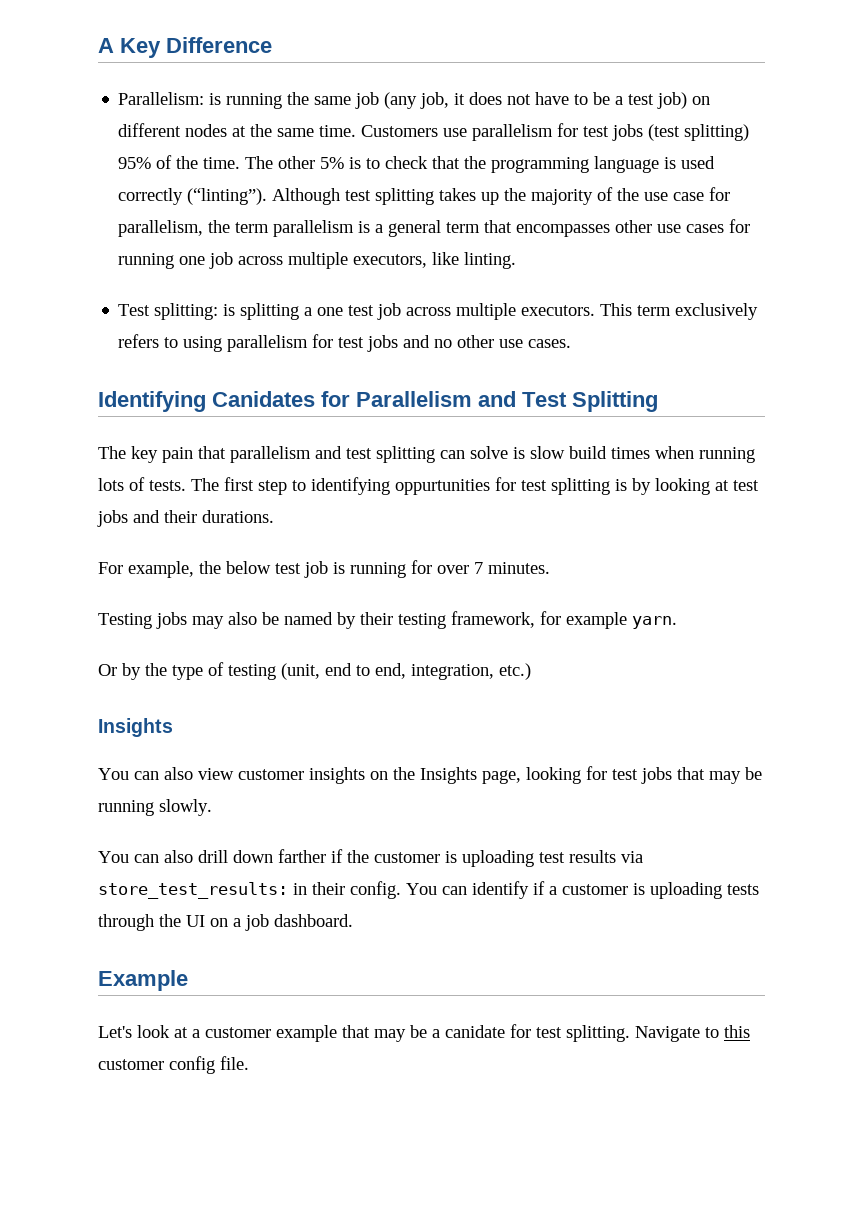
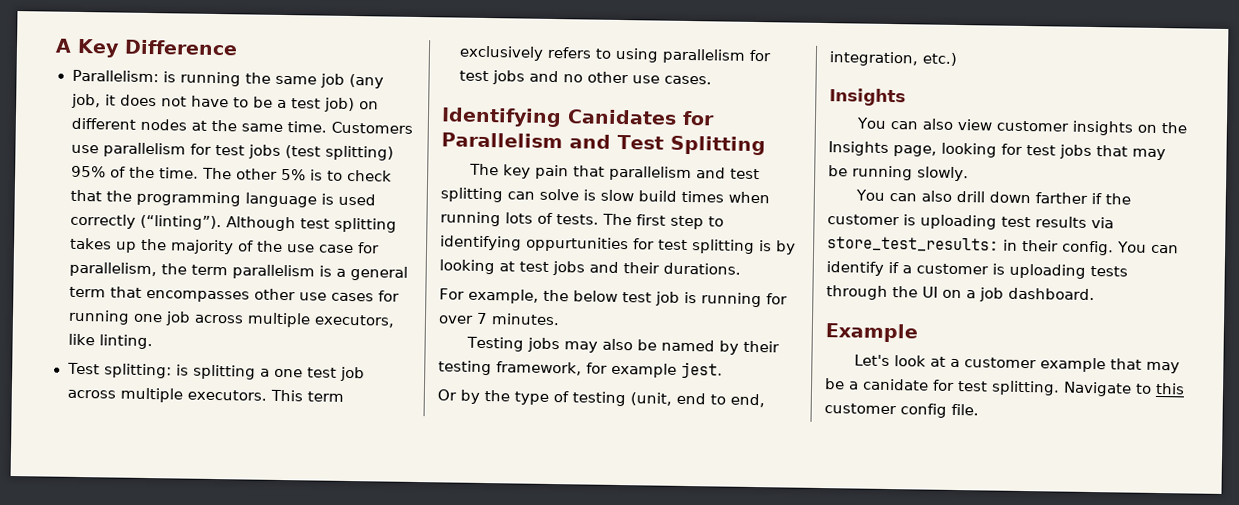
[632,616,677,629] yarn. -> [681,361,723,379] jest.

